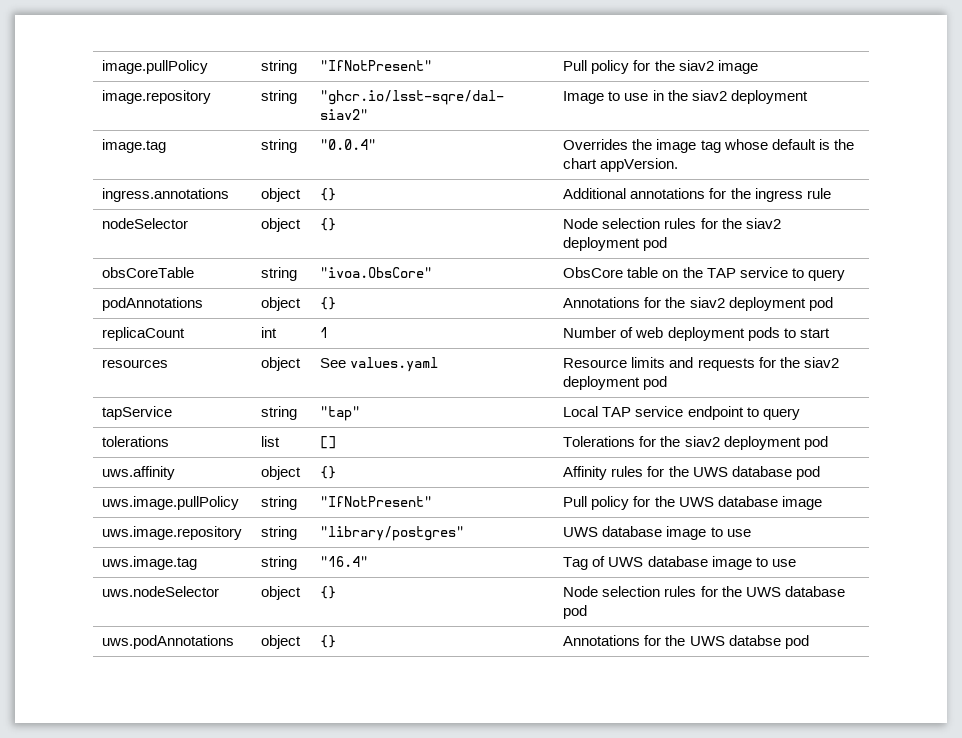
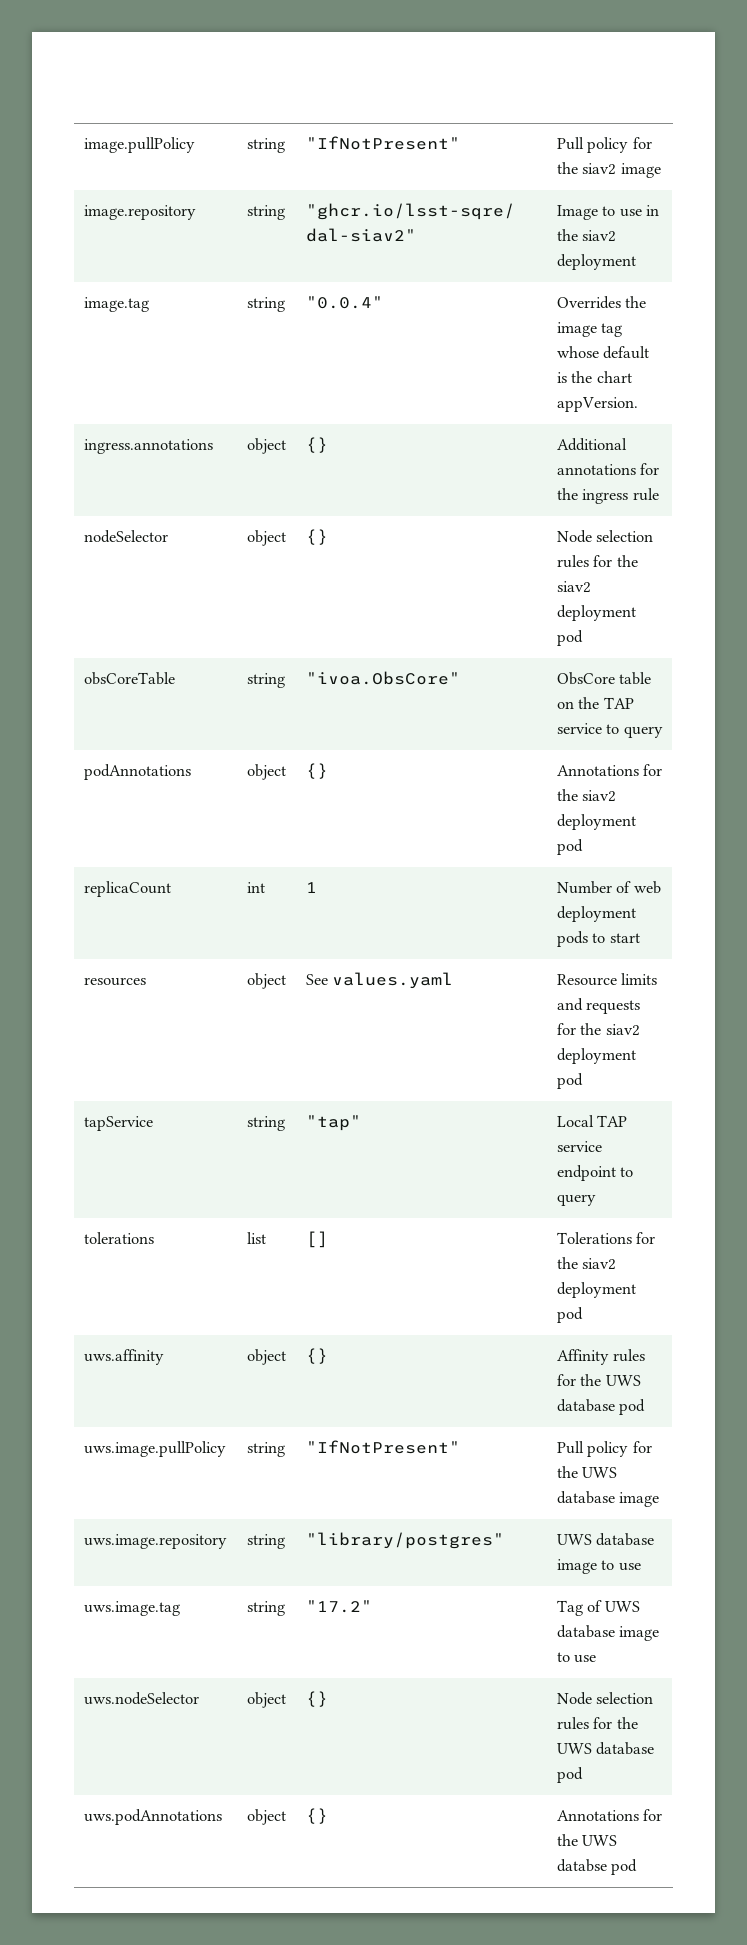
[320,556,369,567] "16.4" -> [305,1600,372,1613] "17.2"

